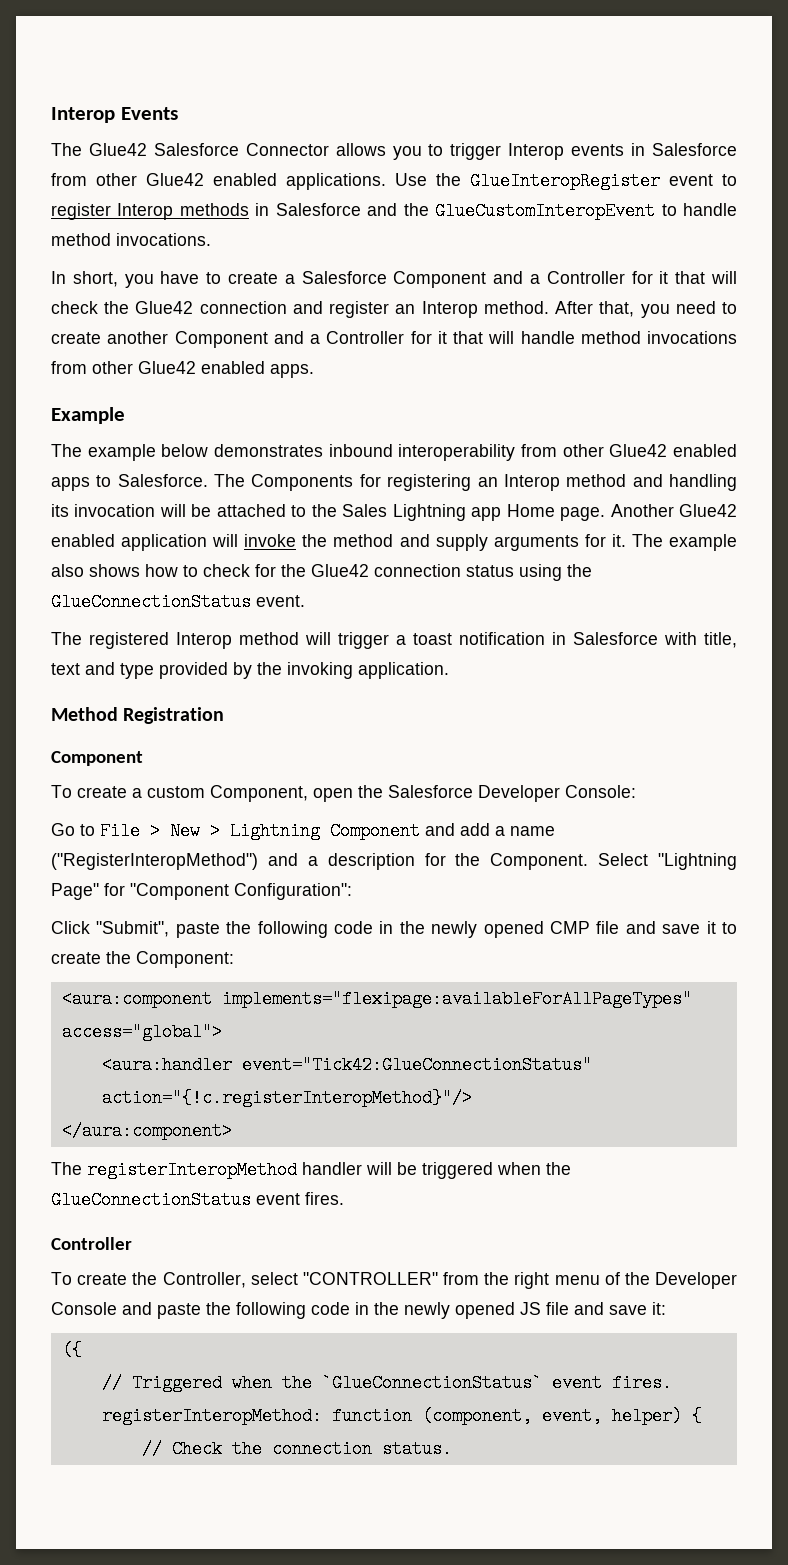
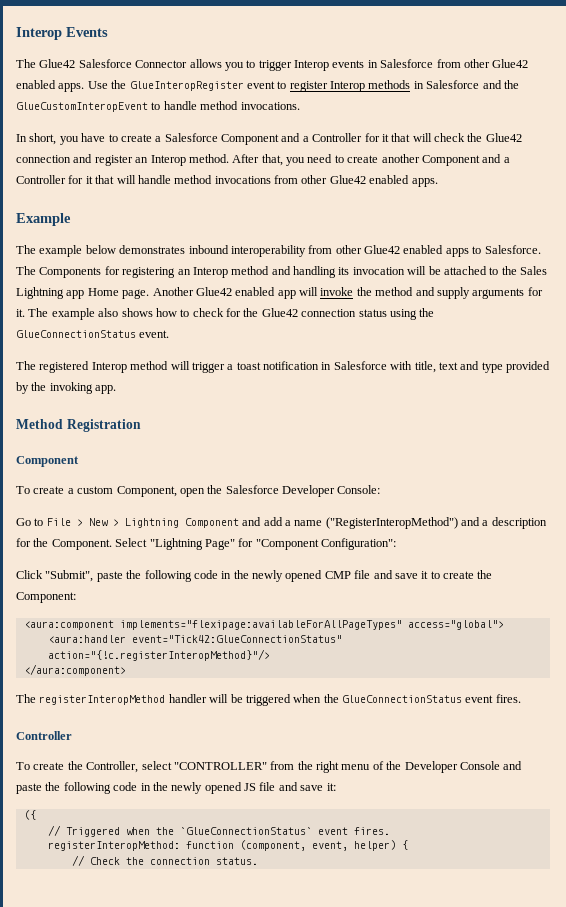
[286,173,386,190] applications. -> [58,83,85,92] apps.
[121,534,208,551] application -> [277,290,296,299] app
[358,662,449,679] application. -> [95,385,117,394] app.

